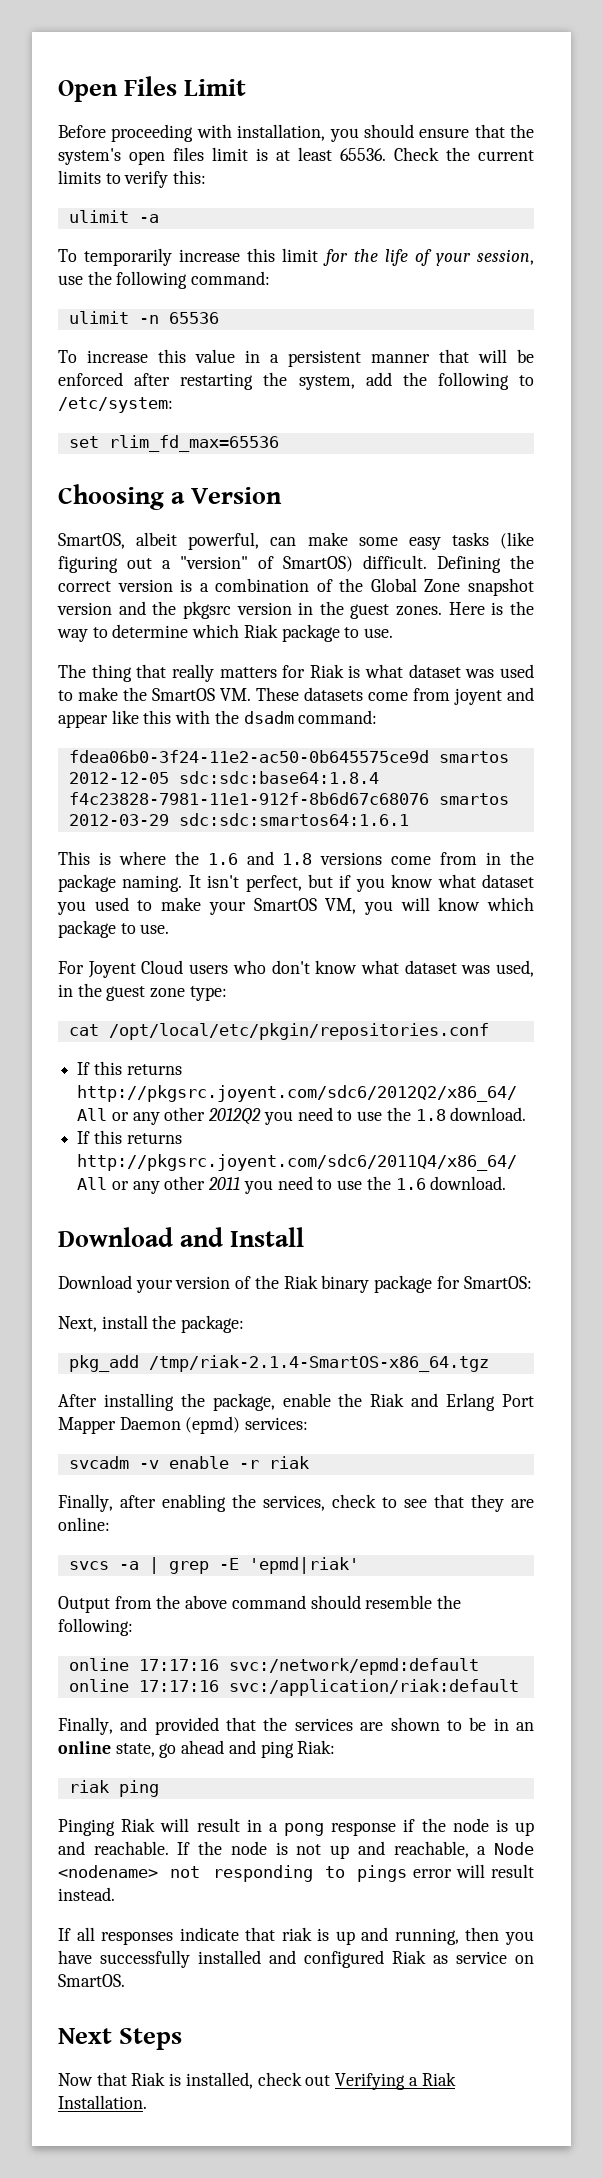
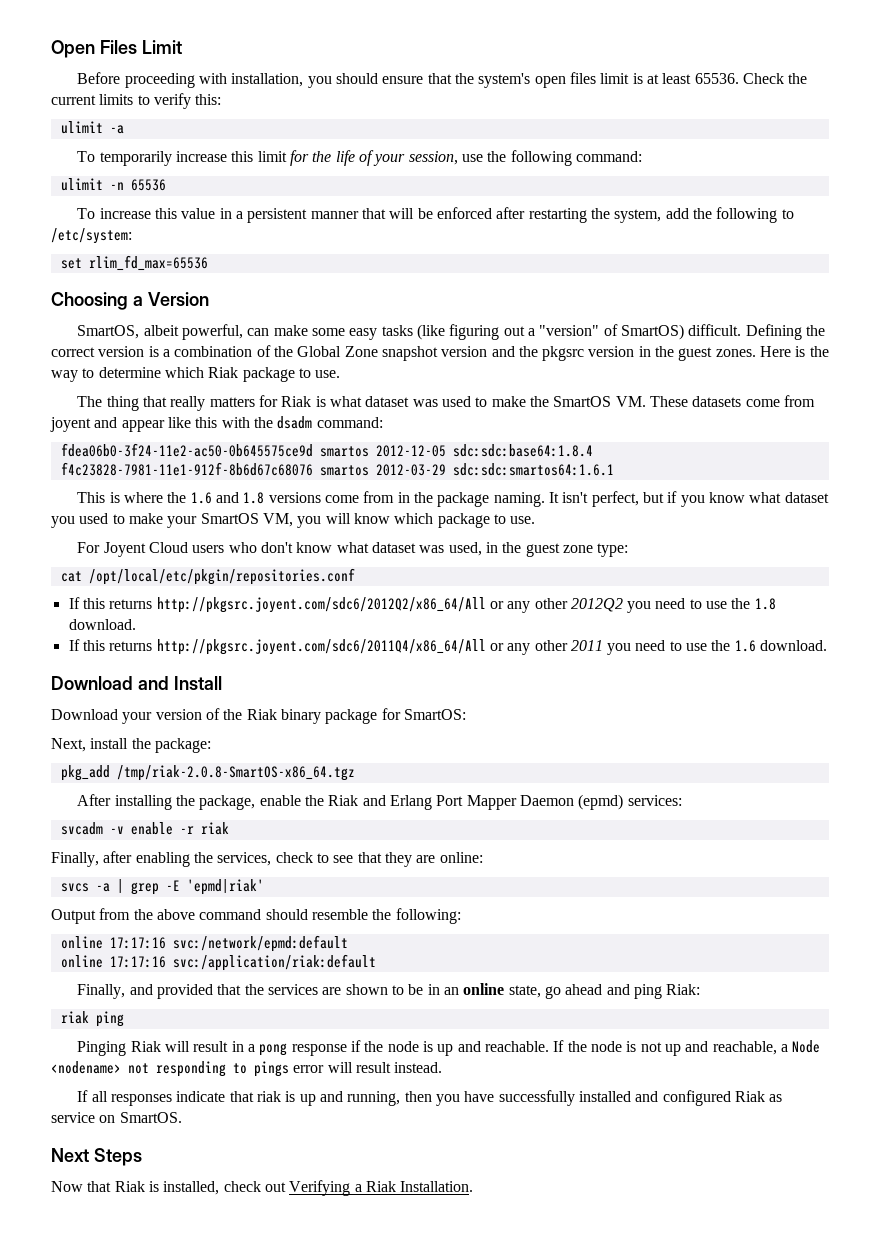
[148,1355,489,1372] /tmp/riak-2.1.4-SmartOS-x86_64.tgz -> [116,765,355,781] /tmp/riak-2.0.8-SmartOS-x86_64.tgz

